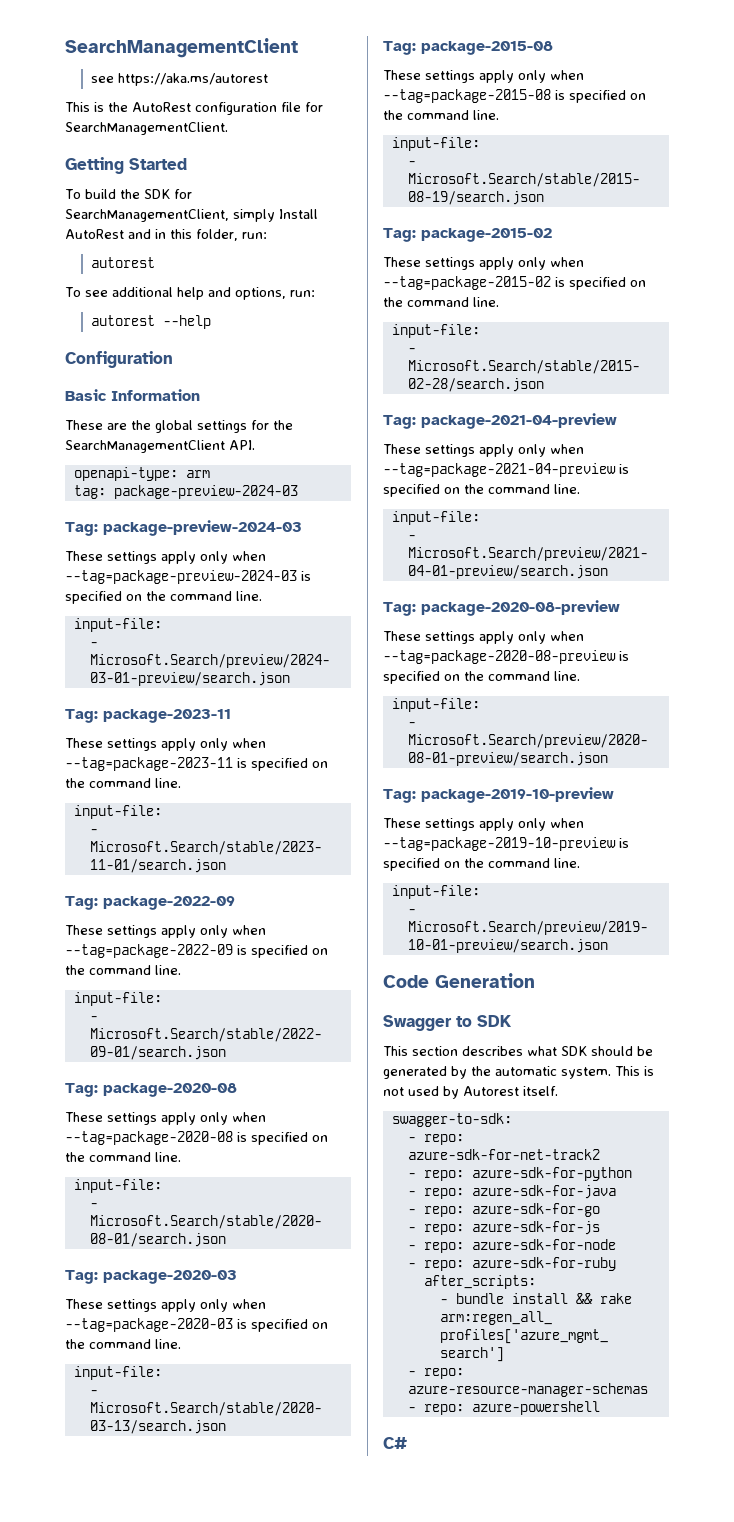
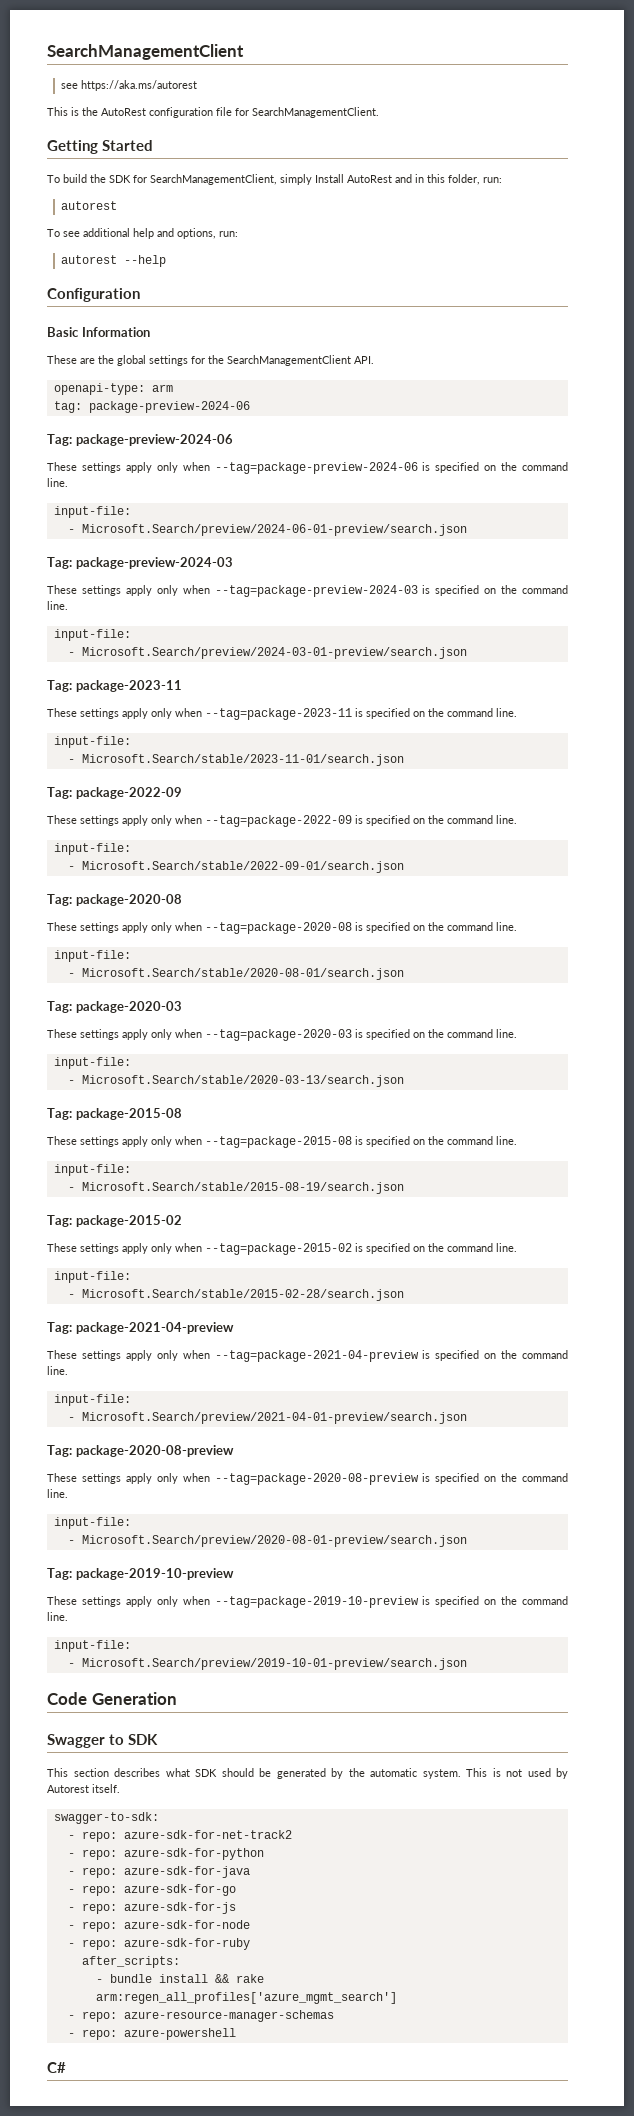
[113,485,298,499] package-preview-2024-03 -> [88,401,250,413] [47,434,233,446] [47,462,568,474] [47,478,68,487] [53,506,131,518] [67,524,467,536] package-preview-2024-06 // Tag: package-preview-2024-06 // These settings apply only when --tag=package-preview-2024-06 is specified on the command line. // input-file: // - Microsoft.Search/preview/2024-06-01-preview/search.json

